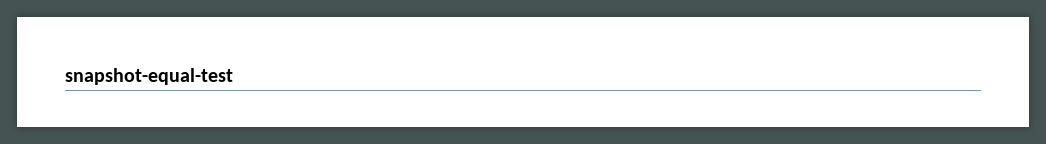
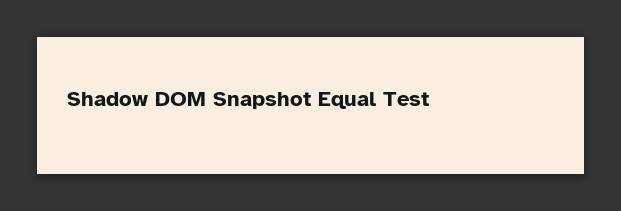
[65,68,233,85] snapshot-equal-test -> [67,92,429,109] Shadow DOM Snapshot Equal Test

